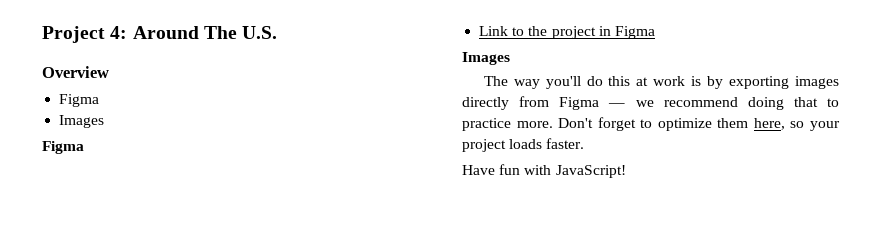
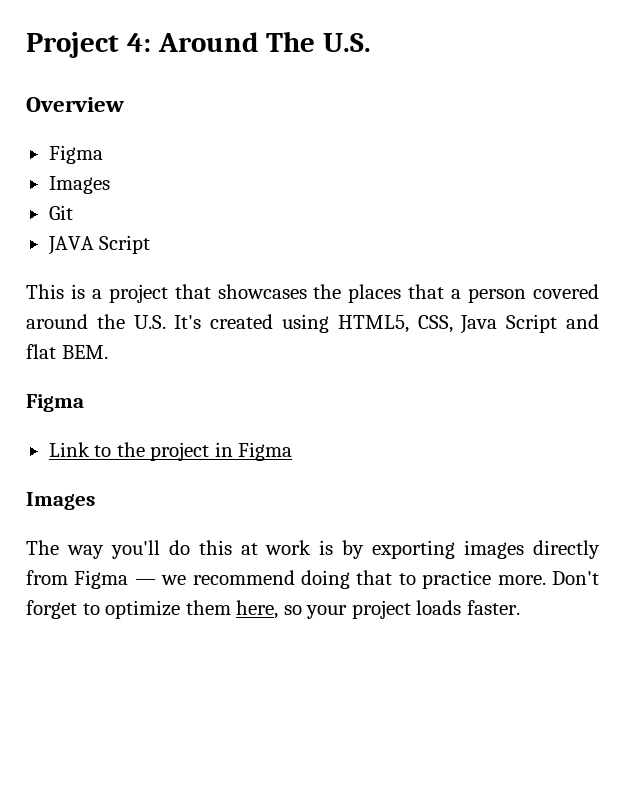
(105, 121) none -> [48,205,73,220] [47,235,151,255] [26,284,600,303] [26,314,599,334] [26,344,108,359] // Git // JAVA Script // This is a project that showcases the places that a person covered around the U.S. It's created using HTML5, CSS, Java Script and flat BEM.
[462,164,626,178] // Have fun with JavaScript! -> (520, 607) none

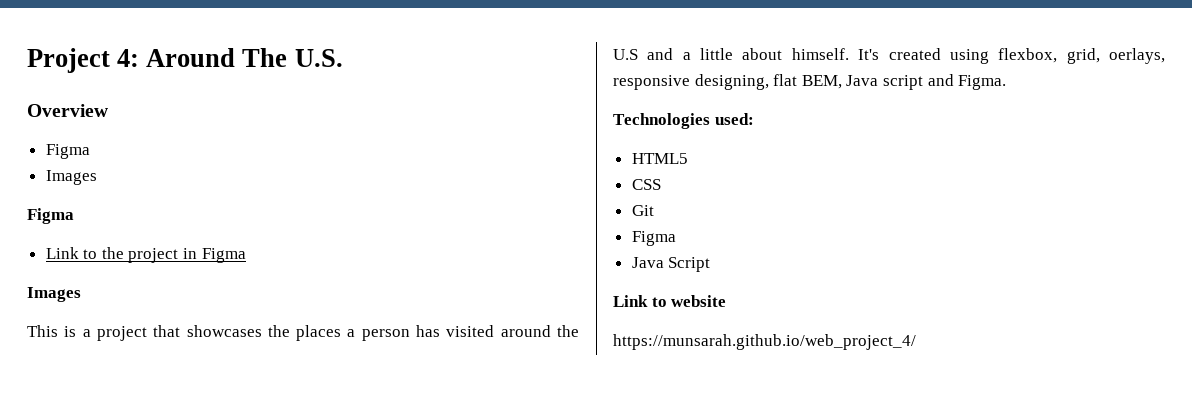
[48,205,73,220] [47,235,151,255] [26,284,600,303] [26,314,599,334] [26,344,108,359] // Git // JAVA Script // This is a project that showcases the places that a person covered around the U.S. It's created using HTML5, CSS, Java Script and flat BEM. -> (97, 177) none
[26,540,601,559] [26,570,599,589] [26,600,520,619] The way you'll do this at work is by exporting images directly from Figma — we recommend doing that to practice more. Don't forget to optimize them here, so your project loads faster. -> [27,325,579,341] [613,48,1165,64] [613,74,1007,90] [613,113,754,129] [631,153,688,164] [631,179,661,190] [631,205,654,216] [631,231,676,246] [631,257,711,272] [613,295,727,307] [613,334,916,350] This is a project that showcases the places a person has visited around the U.S and a little about himself. It's created using flexbox, grid, oerlays, responsive designing, flat BEM, Java script and Figma. // Technologies used: // HTML5 // CSS // Git // Figma // Java Script // Link to website // https://munsarah.github.io/web_project_4/

